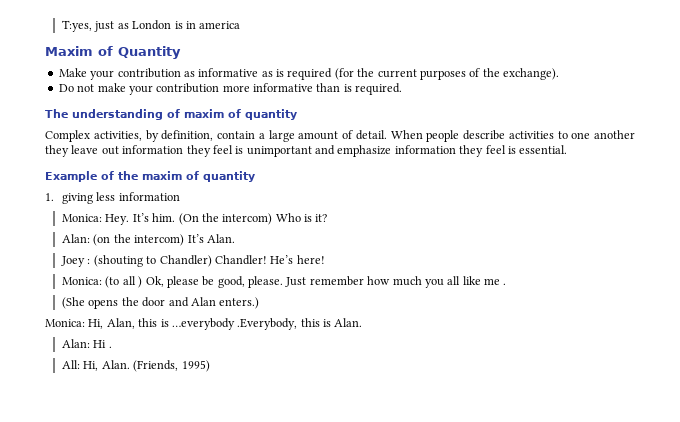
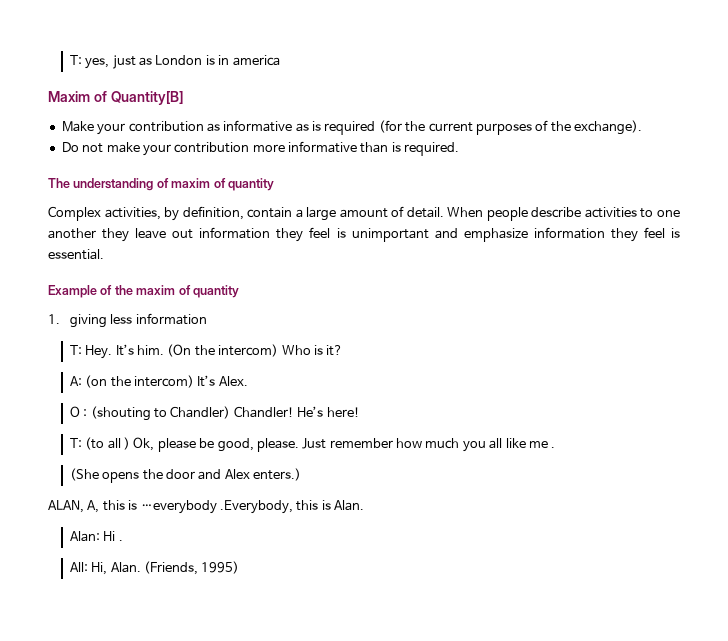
[62,20,93,32] T:yes, -> [69,55,110,69] T: yes,
[118,46,181,59] Quantity -> [110,91,183,105] Quantity[B]
[62,214,103,222] Monica: -> [69,345,82,355] T:
[62,234,91,243] Alan: -> [69,376,82,386] A:
[206,234,235,243] [61,256,86,267] Alan. // Joey -> [218,376,248,386] [69,406,80,417] Alex. // O
[62,277,103,285] Monica: -> [69,438,82,448] T:
[190,297,216,306] Alan -> [224,469,250,479] Alex
[45,318,135,329] Monica: Hi, Alan, -> [48,500,100,513] ALAN, A,

